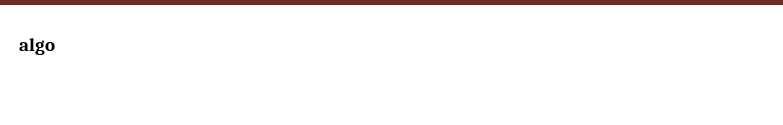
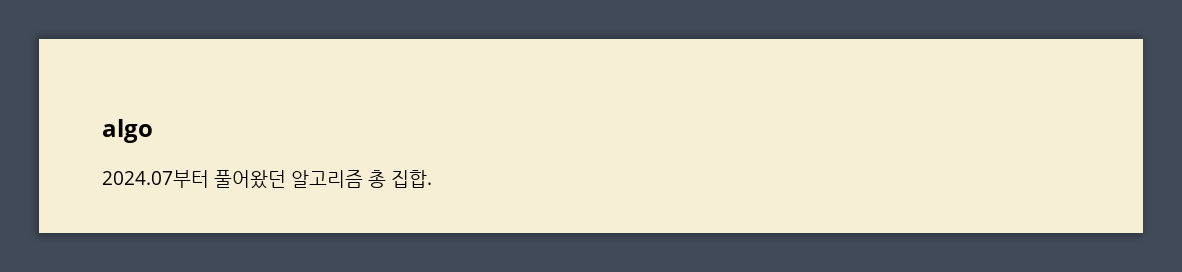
(55, 46) none -> [102,170,432,189] // 2024.07부터 풀어왔던 알고리즘 총 집합.

